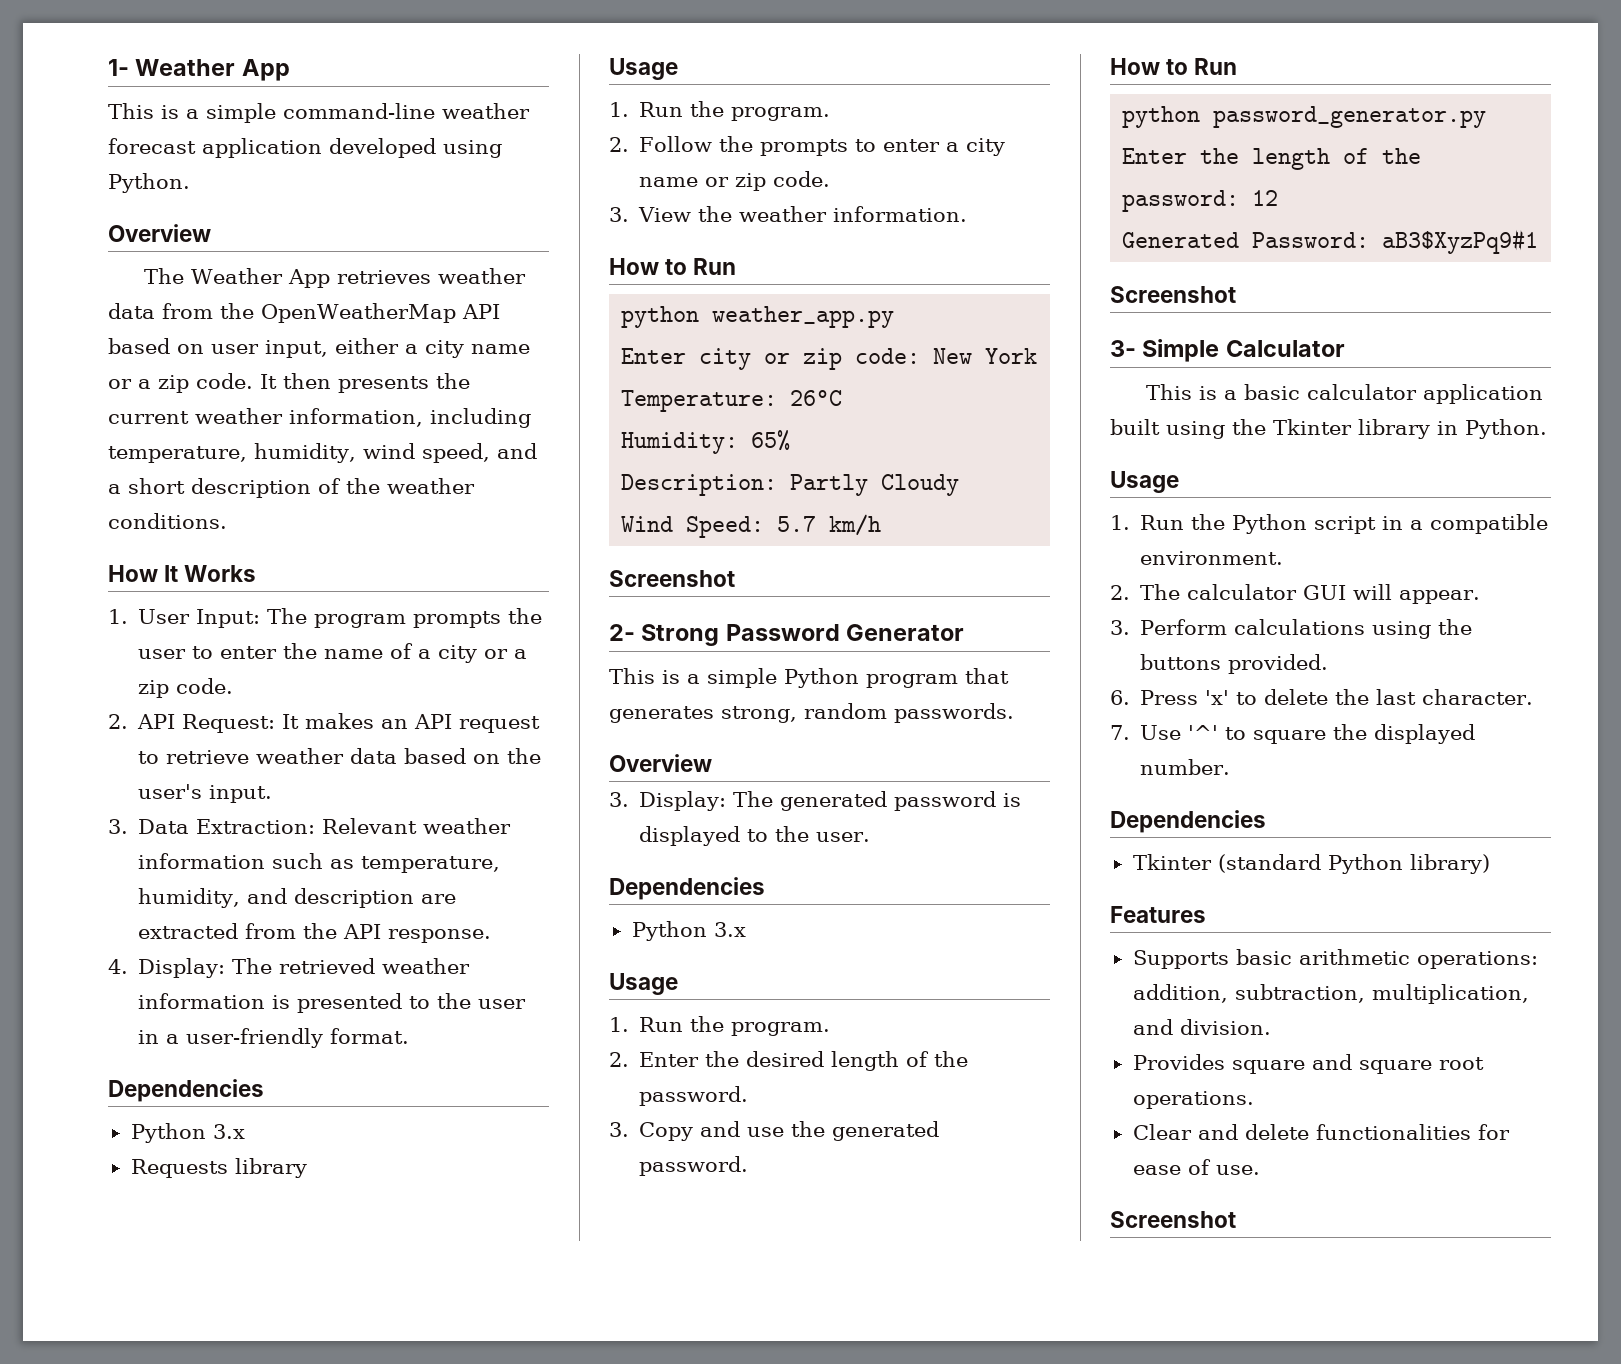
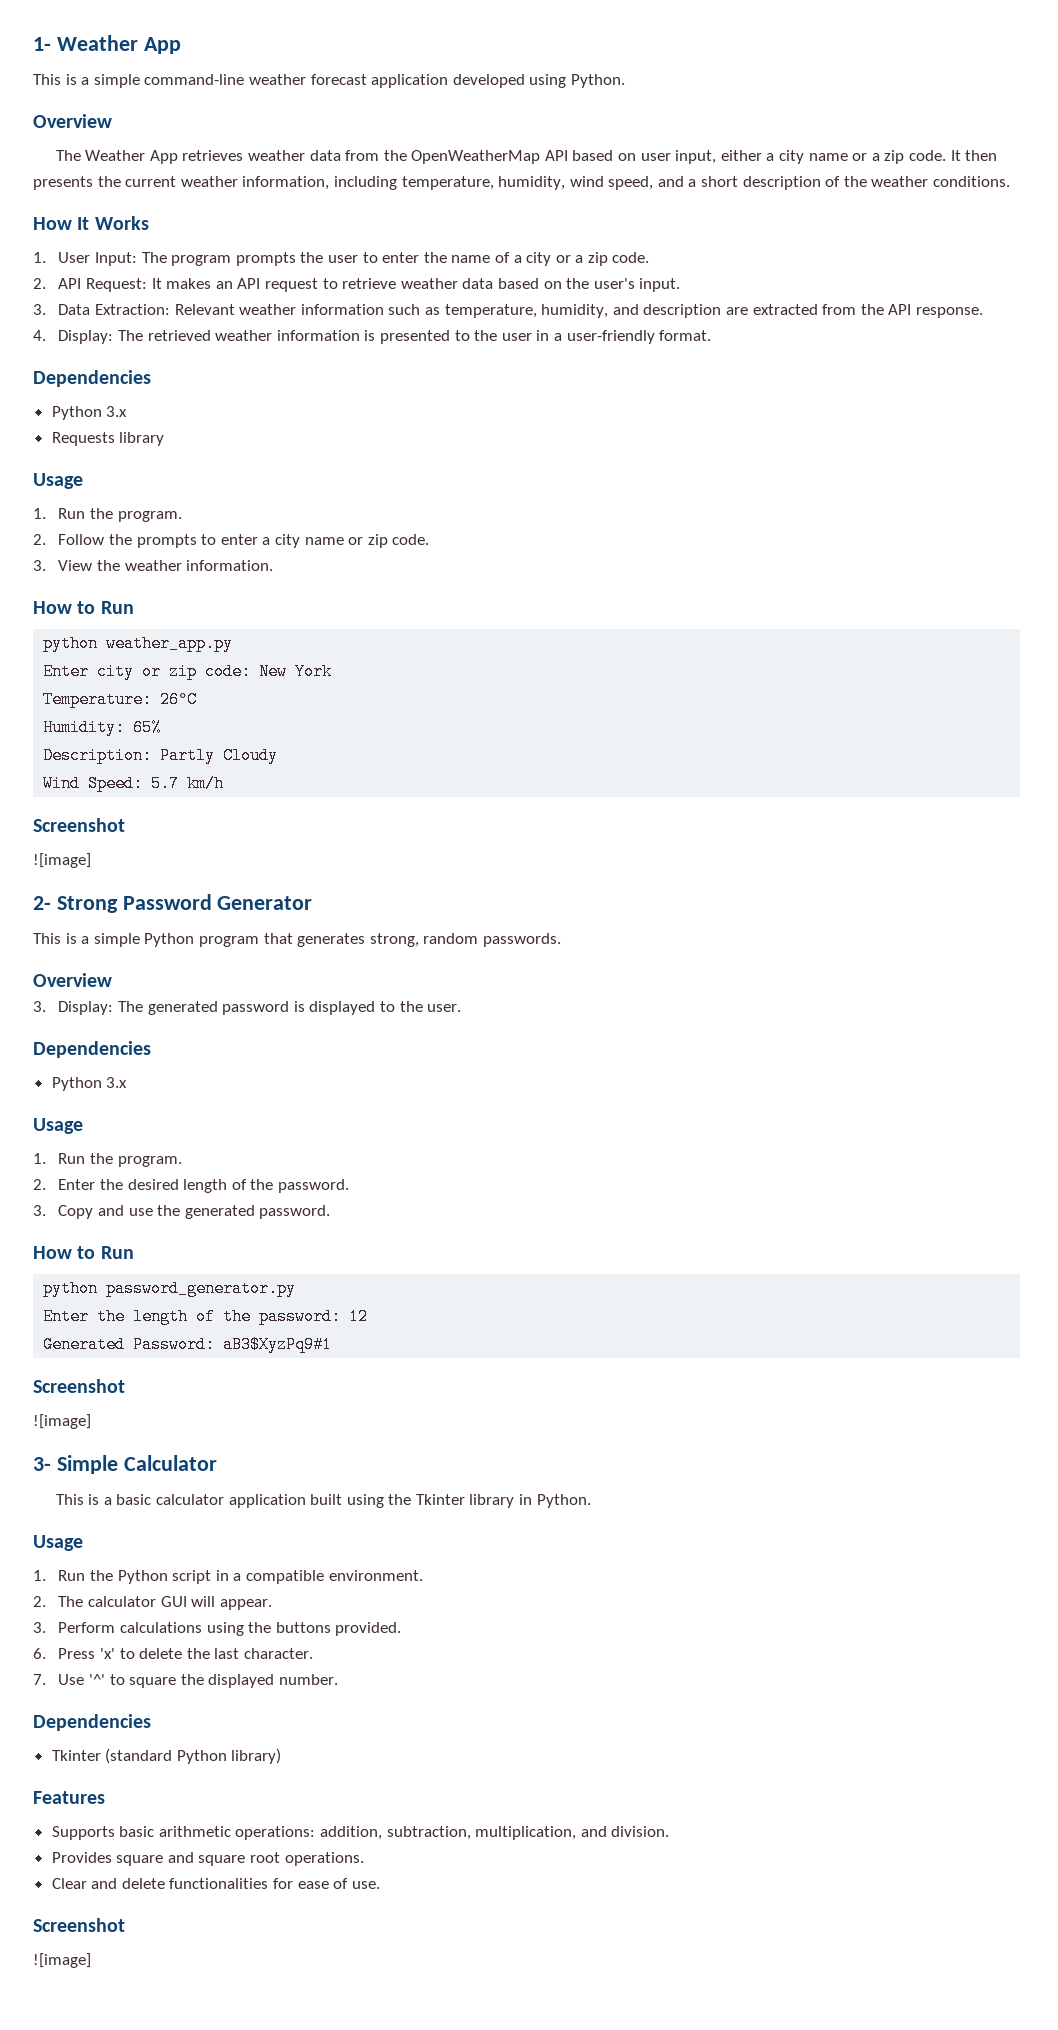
(735, 578) none -> [33,853,91,868] // ![image]
(1236, 294) none -> [33,1414,91,1429] // ![image]
(1236, 1219) none -> [33,1953,91,1968] // ![image]

